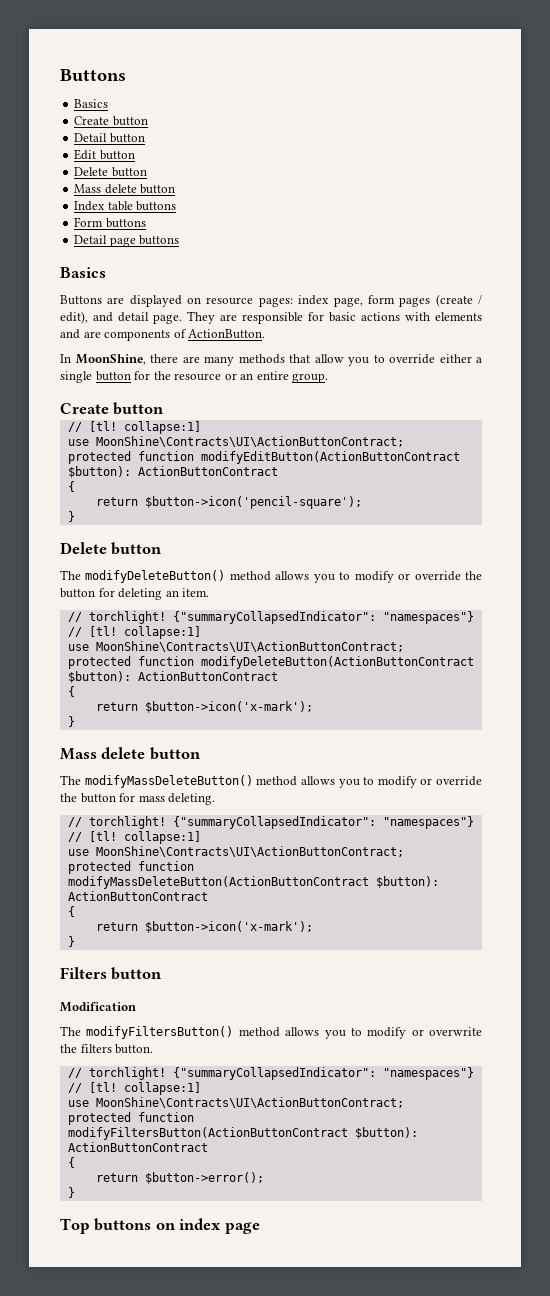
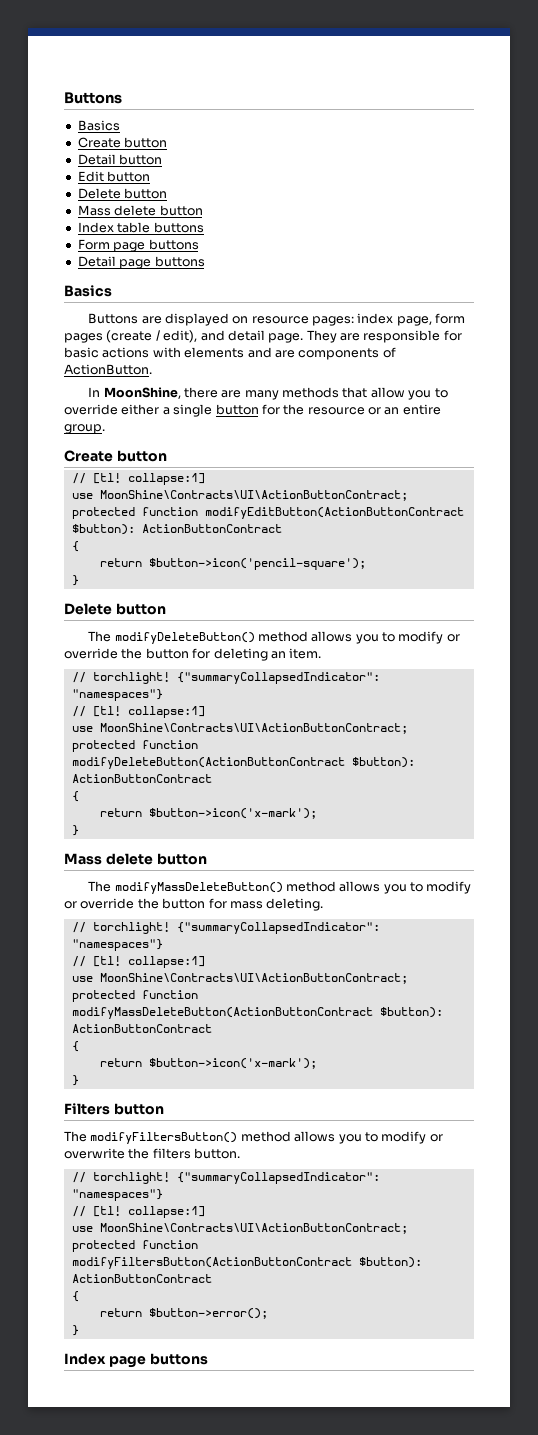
(104, 222) none -> [113,242,146,252] page
[60,1002,136,1012] // Modification -> (164, 1109) none
[60,1218,260,1234] Top buttons on index page -> [64,1353,208,1368] Index page buttons

